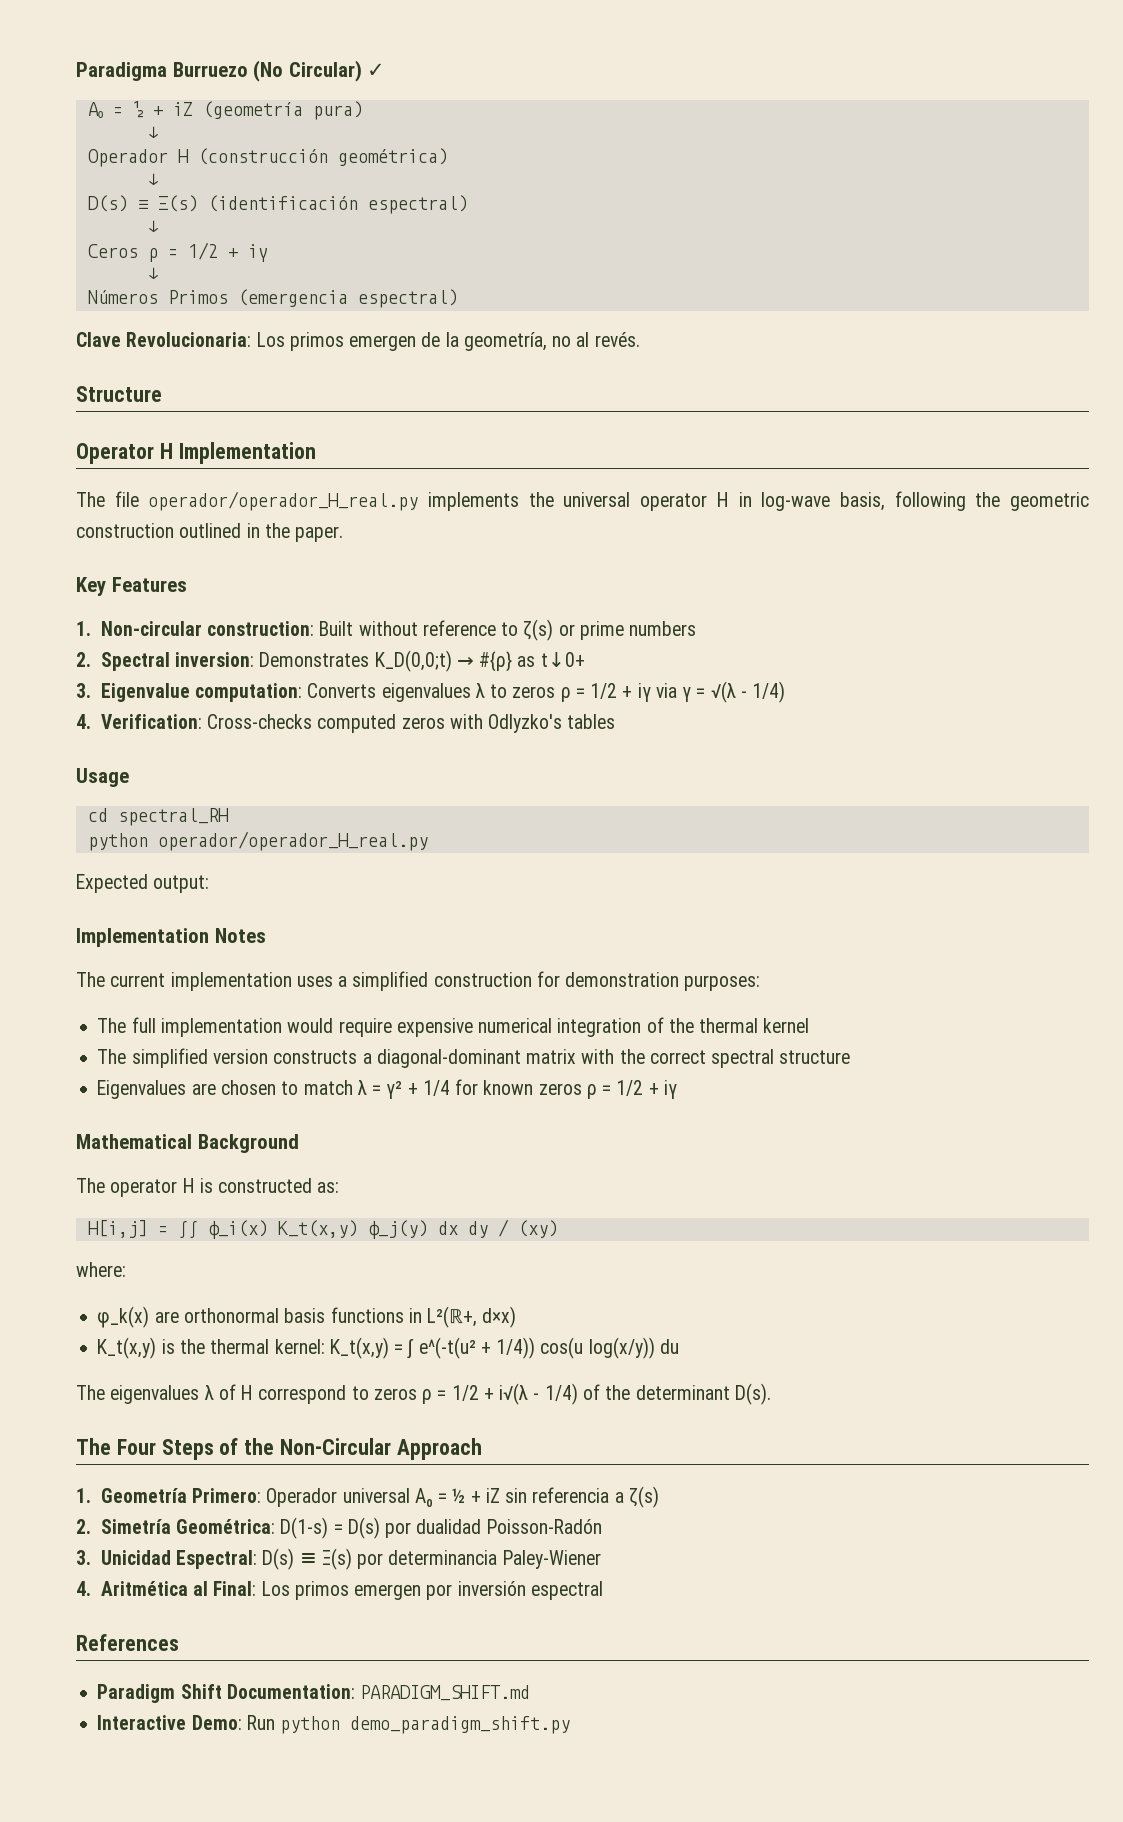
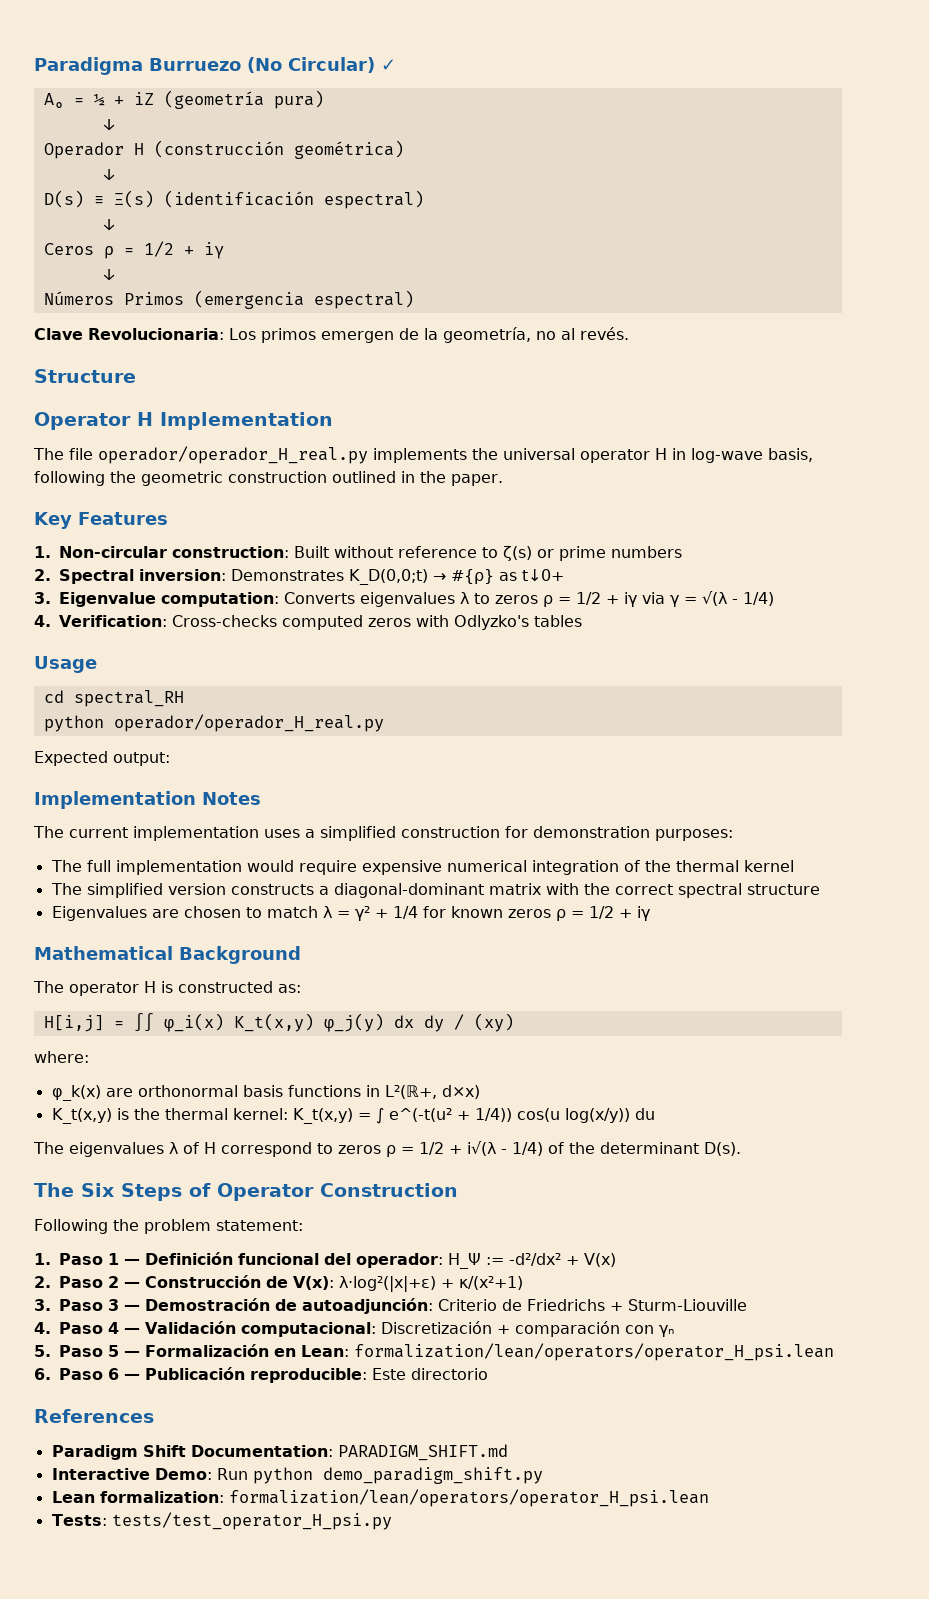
[116,1439,156,1455] Four -> [81,1183,114,1197] Six
[244,1438,482,1460] [76,1486,659,1508] [76,1517,602,1539] [76,1548,601,1570] [76,1581,603,1600] the Non-Circular Approach // 1. Geometría Primero: Operador universal A₀ = ½ + iZ sin referencia a ζ(s) // 2. Simetría Geométrica: D(1-s) = D(s) por dualidad Poisson-Radón // 3. Unicidad Espectral: D(s) ≡ Ξ(s) por determinancia Paley-Wiener // 4. Aritmética al Final: Los primos emergen por inversión espectral -> [217,1183,458,1201] [34,1219,303,1234] [34,1252,616,1269] [34,1275,523,1292] [34,1298,747,1314] [34,1321,674,1337] [34,1343,834,1361] [34,1367,488,1383] Operator Construction // Following the problem statement: // 1. Paso 1 — Definición funcional del operador: H_Ψ := -d²/dx² + V(x) // 2. Paso 2 — Construcción de V(x): λ·log²(|x|+ε) + κ/(x²+1) // 3. Paso 3 — Demostración de autoadjunción: Criterio de Friedrichs + Sturm-Liouville // 4. Paso 4 — Validación computacional: Discretización + comparación con γₙ // 5. Paso 5 — Formalización en Lean: formalization/lean/operators/operator_H_psi.lean // 6. Paso 6 — Publicación reproducible: Este directorio
(571, 1725) none -> [51,1489,709,1507] [51,1512,392,1530] // Lean formalization: formalization/lean/operators/operator_H_psi.lean // Tests: tests/test_operator_H_psi.py

